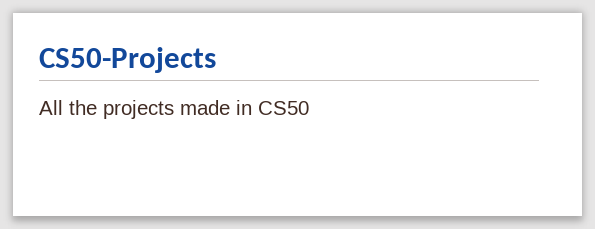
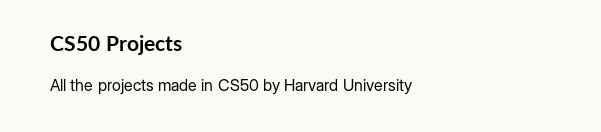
[39,47,216,73] CS50-Projects -> [50,35,182,55] CS50 Projects
(309, 108) none -> [262,79,412,95] by Harvard University

